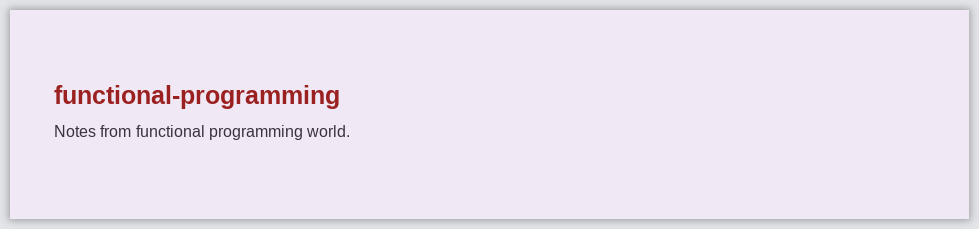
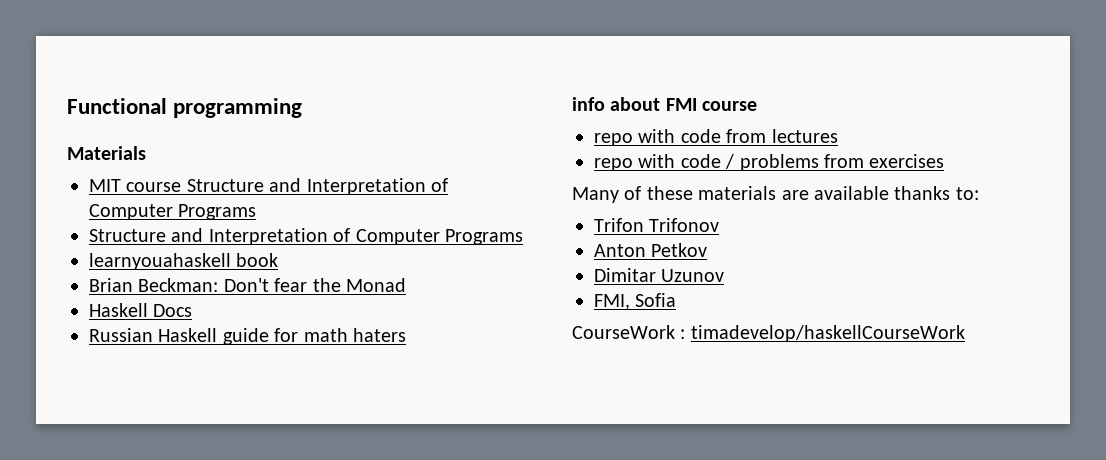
[54,85,340,109] [54,125,351,140] functional-programming // Notes from functional programming world. -> [67,98,303,118] [67,146,146,160] [89,178,448,195] [89,204,257,220] [89,228,523,245] [89,253,279,270] [89,278,406,292] [89,303,193,317] [89,328,406,345] [572,97,758,111] [594,129,838,146] [594,154,945,171] [572,186,979,203] [594,218,720,232] [594,243,708,257] [594,268,725,282] [594,293,677,310] [572,325,965,342] Functional programming // Materials // MIT course Structure and Interpretation of Computer Programs // Structure and Interpretation of Computer Programs // learnyouahaskell book // Brian Beckman: Don't fear the Monad // Haskell Docs // Russian Haskell guide for math haters // info about FMI course // repo with code from lectures // repo with code / problems from exercises // Many of these materials are available thanks to: // Trifon Trifonov // Anton Petkov // Dimitar Uzunov // FMI, Sofia // CourseWork : timadevelop/haskellCourseWork

